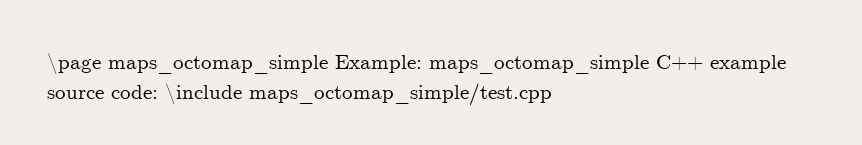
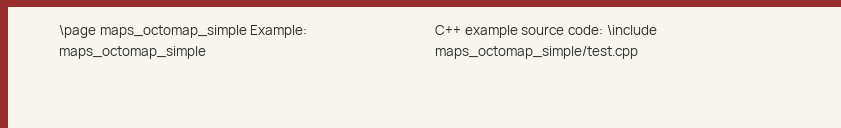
(649, 64) none -> (206, 52) //

